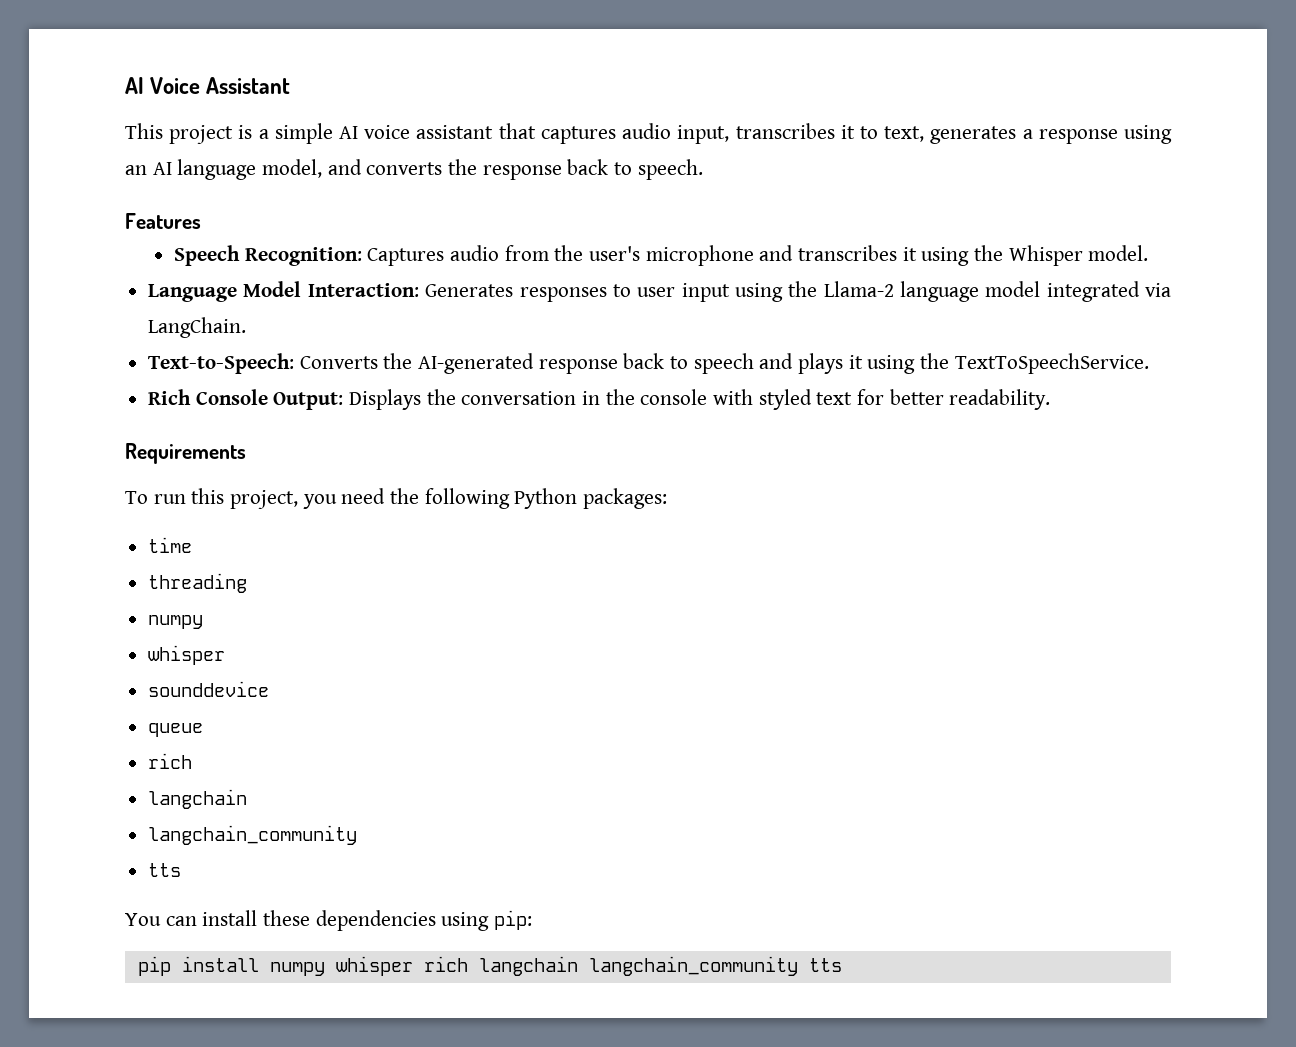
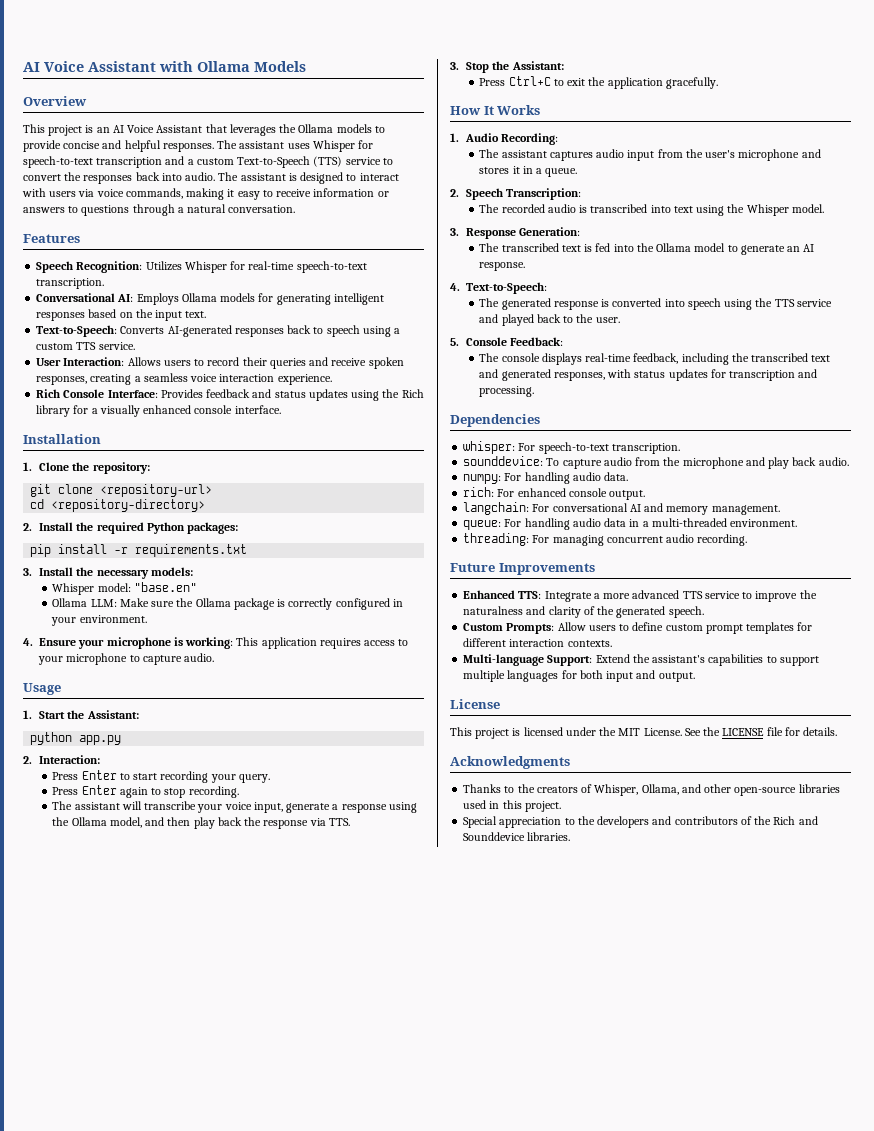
[125,77,291,94] [125,123,1172,144] [125,159,703,180] [125,213,201,229] [173,245,500,266] AI Voice Assistant // This project is a simple AI voice assistant that captures audio input, transcribes it to text, generates a response using an AI language model, and converts the response back to speech. // Features // Speech Recognition: Captures audio -> [23,61,306,72] [23,96,87,106] [23,124,385,136] [23,140,374,152] [23,156,393,168] [23,172,399,184] [22,188,389,200] [23,204,296,216] [23,234,80,243] [36,261,367,273] [36,278,105,289] [36,293,384,305] [36,309,207,321] [36,325,401,337] [36,342,135,350] [36,357,404,369] [36,373,332,385] [36,389,424,401] [36,405,281,417] [23,434,101,444] [23,462,150,474] [30,484,213,497] [30,499,206,512] [23,522,239,534] [30,544,248,557] [23,567,193,579] [52,582,197,595] [52,598,403,610] [51,615,147,626] [23,637,409,649] [38,653,215,665] [23,683,61,695] [23,710,139,719] [30,732,122,745] [23,755,101,764] [52,770,270,783] [52,785,239,798] [52,801,417,813] [52,817,350,829] [450,61,564,73] [479,76,718,89] [450,105,541,115] [450,133,559,145] [479,149,655,161] AI Voice Assistant with Ollama Models // Overview // This project is an AI Voice Assistant that leverages the Ollama models to provide concise and helpful responses. The assistant uses Whisper for speech-to-text transcription and a custom Text-to-Speech (TTS) service to convert the responses back into audio. The assistant is designed to interact with users via voice commands, making it easy to receive information or answers to questions through a natural conversation. // Features // Speech Recognition: Utilizes Whisper for real-time speech-to-text transcription. // Conversational AI: Employs Ollama models for generating intelligent responses based on the input text. // Text-to-Speech: Converts AI-generated responses back to speech using a custom TTS service. // User Interaction: Allows users to record their queries and receive spoken responses, creating a seamless voice interaction experience. // Rich Console Interface: Provides feedback and status updates using the Rich library for a visually enhanced console interface. // Installation // 1. Clone the repository: // git clone <repository-url> // cd <repository-directory> // 2. Install the required Python packages: // pip install -r requirements.txt // 3. Install the necessary models: // Whisper model: "base.en" // Ollama LLM: Make sure the Ollama package is correctly configured in your environment. // 4. Ensure your microphone is working: This application requires access to your microphone to capture audio. // Usage // 1. Start the Assistant: // python app.py // 2. Interaction: // Press Enter to start recording your query. // Press Enter again to stop recording. // The assistant will transcribe your voice input, generate a response using the Ollama model, and then play back the response via TTS. // 3. Stop the Assistant: // Press Ctrl+C to exit the application gracefully. // How It Works // 1. Audio Recording: // The assistant captures audio input
[798,245,1149,266] [148,281,1172,302] [148,317,247,338] [148,353,1149,374] [148,389,1051,410] [125,443,246,464] [125,488,668,509] [148,537,193,553] [148,573,248,593] [148,615,204,629] [148,645,226,665] [148,681,270,697] [148,723,204,737] [148,753,193,769] [148,789,248,809] [148,825,358,845] [148,863,182,877] [125,910,533,931] [137,956,842,976] transcribes it using the Whisper model. // Language Model Interaction: Generates responses to user input using the Llama-2 language model integrated via LangChain. // Text-to-Speech: Converts the AI-generated response back to speech and plays it using the TextToSpeechService. // Rich Console Output: Displays the conversation in the console with styled text for better readability. // Requirements // To run this project, you need the following Python packages: // time // threading // numpy // whisper // sounddevice // queue // rich // langchain // langchain_community // tts // You can install these dependencies using pip: // pip install numpy whisper rich langchain langchain_community tts -> [479,166,578,177] [450,188,582,200] [479,204,824,216] [450,227,581,239] [479,243,815,255] [479,262,526,271] [450,282,548,294] [479,298,832,310] [479,314,620,326] [450,337,564,346] [479,353,831,365] [479,369,818,381] [479,386,535,397] [450,414,540,427] [463,441,680,454] [463,456,849,469] [463,472,629,484] [463,487,646,500] [463,502,780,515] [463,518,798,530] [463,533,748,546] [450,563,595,575] [463,590,817,602] [463,606,704,618] [463,622,813,634] [463,638,612,647] [463,654,819,666] [463,670,695,682] [450,699,500,709] [450,727,838,739] [450,756,570,769] [463,784,840,796] [463,800,561,812] [463,816,818,828] [463,832,571,841] stores it in a queue. // 2. Speech Transcription: // The recorded audio is transcribed into text using the Whisper model. // 3. Response Generation: // The transcribed text is fed into the Ollama model to generate an AI response. // 4. Text-to-Speech: // The generated response is converted into speech using the TTS service and played back to the user. // 5. Console Feedback: // The console displays real-time feedback, including the transcribed text and generated responses, with status updates for transcription and processing. // Dependencies // whisper: For speech-to-text transcription. // sounddevice: To capture audio from the microphone and play back audio. // numpy: For handling audio data. // rich: For enhanced console output. // langchain: For conversational AI and memory management. // queue: For handling audio data in a multi-threaded environment. // threading: For managing concurrent audio recording. // Future Improvements // Enhanced TTS: Integrate a more advanced TTS service to improve the naturalness and clarity of the generated speech. // Custom Prompts: Allow users to define custom prompt templates for different interaction contexts. // Multi-language Support: Extend the assistant's capabilities to support multiple languages for both input and output. // License // This project is licensed under the MIT License. See the LICENSE file for details. // Acknowledgments // Thanks to the creators of Whisper, Ollama, and other open-source libraries used in this project. // Special appreciation to the developers and contributors of the Rich and Sounddevice libraries.

